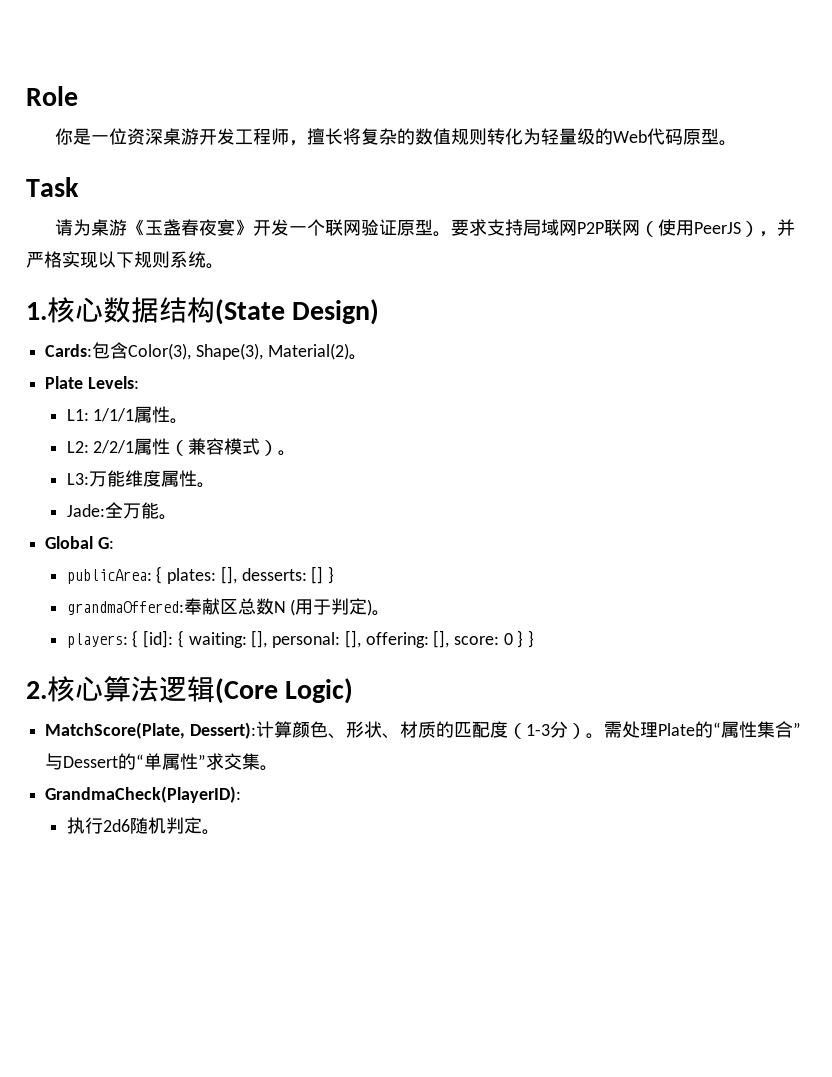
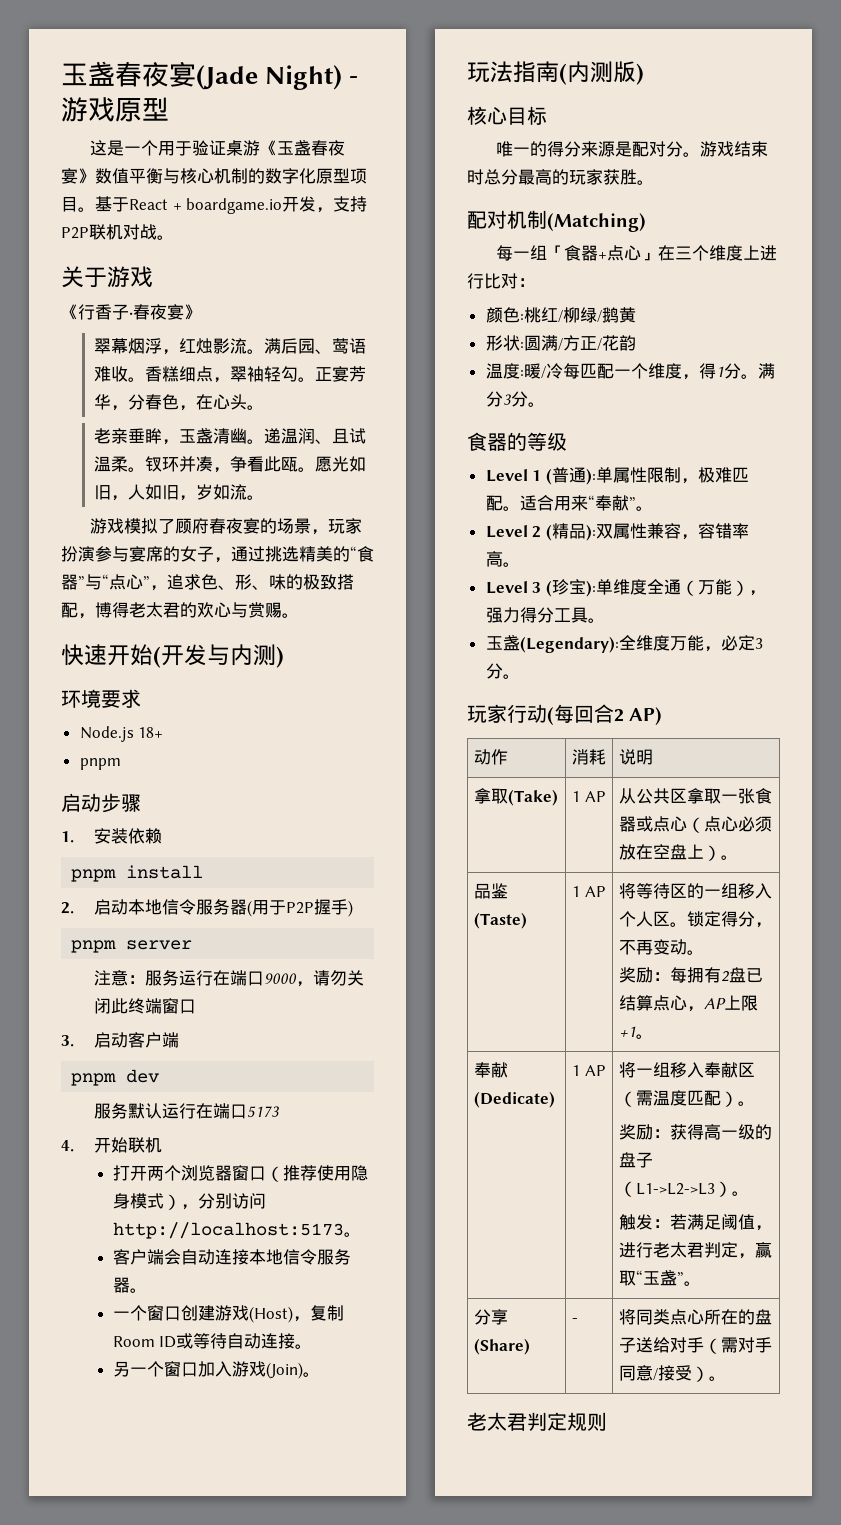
[26,86,78,106] [55,128,738,146] [26,177,79,197] [55,219,92,236] Role // 你是一位资深桌游开发工程师，擅长将复杂的数值规则转化为轻量级的Web代码原型。 // Task // 请为 -> [61,61,359,90] [61,97,169,122] [90,140,227,156] 玉盏春夜宴(Jade Night) -游戏原型 // 这是一个用于验证
[253,219,796,237] [26,251,224,269] [26,297,380,325] [45,342,367,360] [45,376,139,389] [66,406,189,424] [66,438,297,456] [66,470,215,488] [66,502,177,520] [45,536,114,549] [66,566,335,584] [66,598,391,616] [66,630,535,648] [26,676,354,704] [45,721,801,739] [45,753,279,771] [45,786,242,803] [66,817,220,835] 开发一个联网验证原型。要求支持局域网P2P联网（使用PeerJS），并严格实现以下规则系统。 // 1.核心数据结构(State Design) // Cards:包含Color(3), Shape(3), Material(2)。 // Plate Levels: // L1: 1/1/1属性。 // L2: 2/2/1属性（兼容模式）。 // L3:万能维度属性。 // Jade:全万能。 // Global G: // publicArea: { plates: [], desserts: [] } // grandmaOffered:奉献区总数N (用于判定)。 // players: { [id]: { waiting: [], personal: [], offering: [], score: 0 } } // 2.核心算法逻辑(Core Logic) // MatchScore(Plate, Dessert):计算颜色、形状、材质的匹配度（1-3分）。需处理Plate的“属性集合”与Dessert的“单属性”求交集。 // GrandmaCheck(PlayerID): // 执行2d6随机判定。 -> [95,168,367,184] [61,196,368,214] [61,224,174,240] [61,266,153,288] [61,304,201,320] [94,338,367,355] [94,366,367,383] [94,394,265,411] [94,427,367,445] [94,456,367,473] [94,484,265,501] [90,518,363,535] [61,546,374,563] [61,574,354,591] [61,602,299,619] [61,644,284,668] [61,689,141,708] [79,726,164,742] [79,758,121,770] [61,793,141,813] [61,828,163,844] [71,865,204,882] [61,899,354,917] [71,940,193,953] [94,970,365,987] [94,998,197,1014] [61,1032,180,1048] [71,1069,160,1086] [94,1103,280,1119] [61,1137,163,1153] [112,1165,368,1182] [112,1193,266,1210] [112,1222,361,1239] [112,1249,351,1265] [112,1277,147,1293] [112,1305,344,1323] [112,1333,313,1349] [112,1361,320,1379] [467,61,644,85] [467,106,547,125] [496,141,769,157] [467,169,654,185] [467,210,646,232] [496,245,778,261] [467,273,535,289] [485,307,636,323] [485,335,636,351] [485,363,775,380] [485,391,545,407] [467,432,567,451] [485,467,749,485] [485,495,653,511] [485,523,749,541] [485,551,520,567] [485,579,766,597] [485,607,605,623] [485,634,763,653] [485,663,520,679] [467,704,663,725] [473,749,508,765] [571,749,606,765] [618,749,653,765] [473,788,558,806] [571,791,606,802] [618,788,772,804] [618,816,772,833] [618,844,738,861] [473,883,508,899] [473,912,527,929] [571,886,606,897] [618,883,772,899] [618,911,772,928] [618,939,704,955] [618,967,763,983] [618,995,758,1012] [618,1026,653,1039] [473,1062,508,1078] [473,1091,555,1108] [571,1065,606,1076] [618,1062,755,1078] [618,1090,755,1107] [618,1124,772,1140] [618,1152,653,1168] [618,1181,749,1197] [618,1214,772,1231] [618,1241,772,1259] [618,1269,701,1286] [473,1309,508,1325] [473,1338,530,1355] [571,1318,578,1323] [618,1309,772,1325] [618,1337,772,1354] [618,1365,726,1382] [467,1412,607,1431] 数值平衡与核心机制的数字化原型项目。基于React + boardgame.io开发，支持P2P联机对战。 // 关于游戏 // 《行香子·春夜宴》 // 翠幕烟浮，红烛影流。满后园、莺语难收。香糕细点，翠袖轻勾。正宴芳华，分春色，在心头。 // 老亲垂眸，玉盏清幽。递温润、且试温柔。钗环并凑，争看此瓯。愿光如旧，人如旧，岁如流。 // 游戏模拟了顾府春夜宴的场景，玩家扮演参与宴席的女子，通过挑选精美的“食器”与“点心”，追求色、形、味的极致搭配，博得老太君的欢心与赏赐。 // 快速开始(开发与内测) // 环境要求 // Node.js 18+ // pnpm // 启动步骤 // 1.安装依赖 // pnpm install // 2.启动本地信令服务器(用于P2P握手) // pnpm server // 注意：服务运行在端口9000，请勿关闭此终端窗口 // 3.启动客户端 // pnpm dev // 服务默认运行在端口5173 // 4.开始联机 // 打开两个浏览器窗口（推荐使用隐身模式），分别访问http://localhost:5173。 // 客户端会自动连接本地信令服务器。 // 一个窗口创建游戏(Host)，复制Room ID或等待自动连接。 // 另一个窗口加入游戏(Join)。 // 玩法指南(内测版) // 核心目标 // 唯一的得分来源是配对分。游戏结束时总分最高的玩家获胜。 // 配对机制(Matching) // 每一组「食器+点心」在三个维度上进行比对： // 颜色:桃红/柳绿/鹅黄 // 形状:圆满/方正/花韵 // 温度:暖/冷每匹配一个维度，得1分。满分3分。 // 食器的等级 // Level 1 (普通):单属性限制，极难匹配。适合用来“奉献”。 // Level 2 (精品):双属性兼容，容错率高。 // Level 3 (珍宝):单维度全通（万能），强力得分工具。 // 玉盏(Legendary):全维度万能，必定3分。 // 玩家行动(每回合2 AP) // 动作 | 消耗 | 说明 // 拿取(Take) | 1 AP | 从公共区拿取一张食器或点心（点心必须放在空盘上）。 // 品鉴(Taste) | 1 AP | 将等待区的一组移入个人区。锁定得分，不再变动。 // 奖励：每拥有2盘已结算点心，AP上限+1。 // 奉献(Dedicate) | 1 AP | 将一组移入奉献区（需温度匹配）。 // 奖励：获得高一级的盘子（L1->L2->L3）。 // 触发：若满足阈值，进行老太君判定，赢取“玉盏”。 // 分享(Share) | - | 将同类点心所在的盘子送给对手（需对手同意/接受）。 // 老太君判定规则

